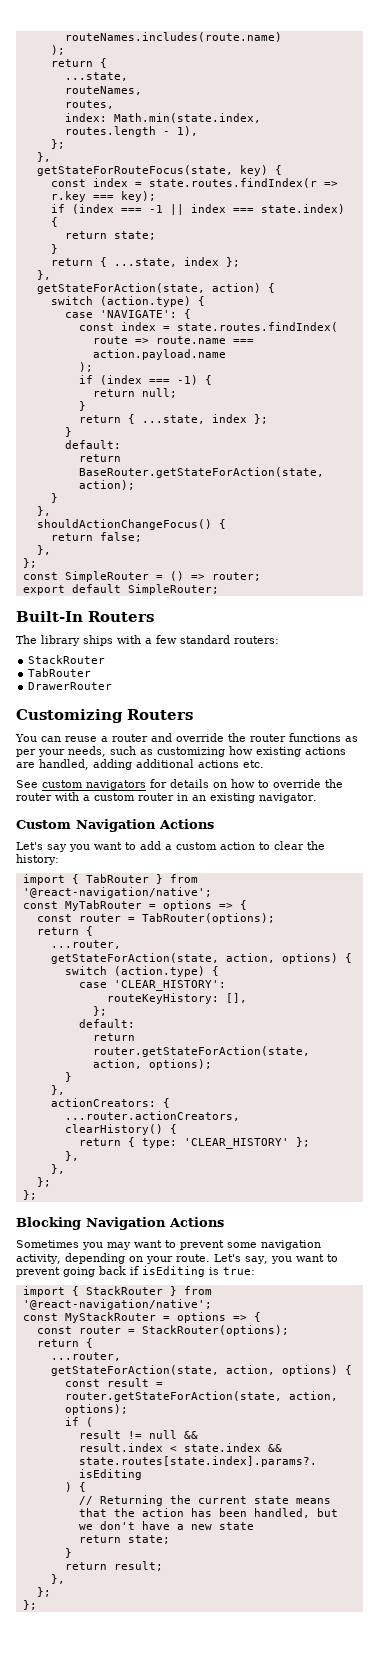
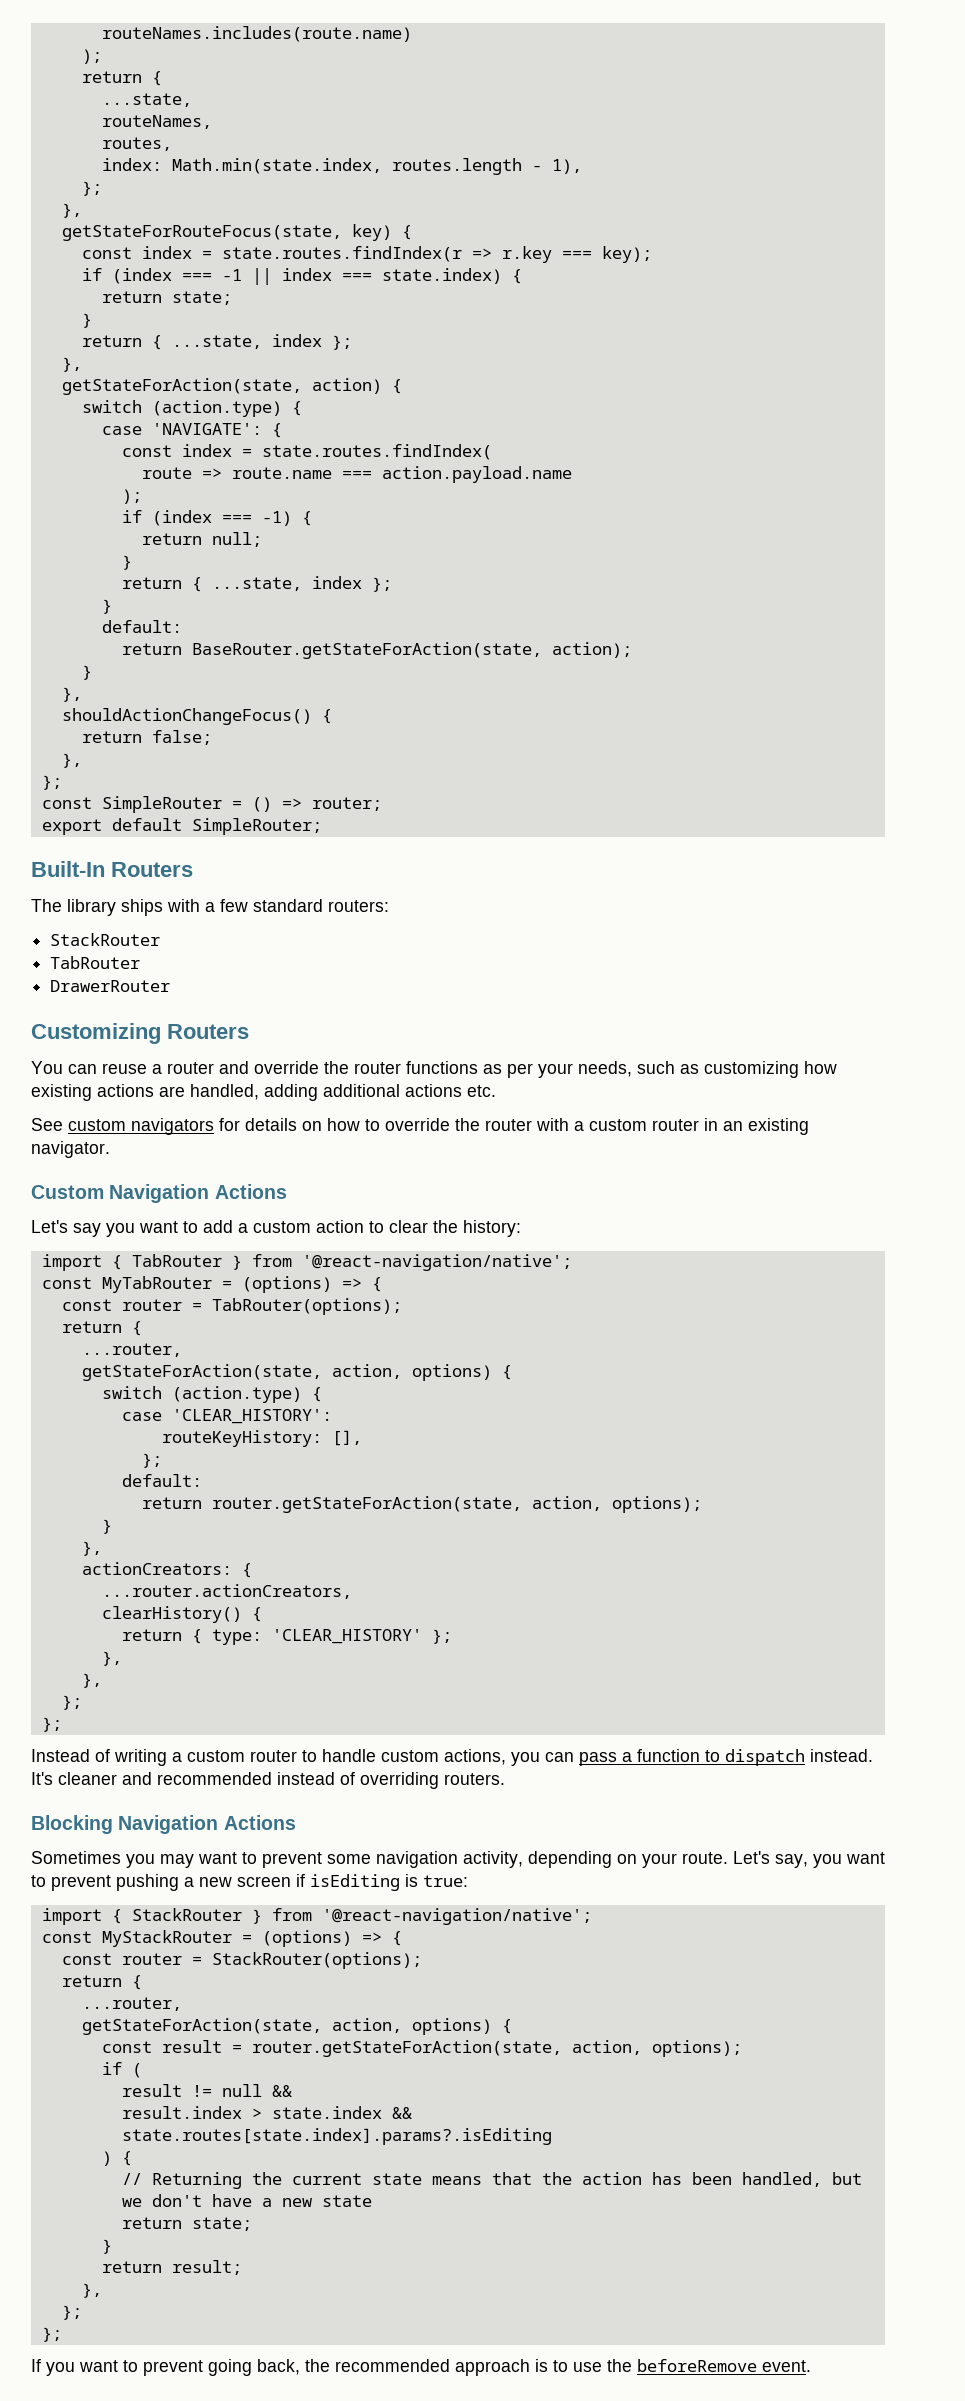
[162,900,212,911] options -> [241,1276,332,1293] (options)
(37, 1195) none -> [31,1749,873,1766] [31,1772,505,1789] // Instead of writing a custom router to handle custom actions, you can pass a function to dispatch instead. It's cleaner and recommended instead of overriding routers.
[63,1266,126,1277] going back -> [116,1874,291,1891] pushing a new screen
[176,1312,226,1323] options -> [261,1930,352,1947] (options)
[169,1446,177,1452] < -> [251,2108,262,2119] >
(37, 1605) none -> [31,2359,811,2376] // If you want to prevent going back, the recommended approach is to use the beforeRemove event.

